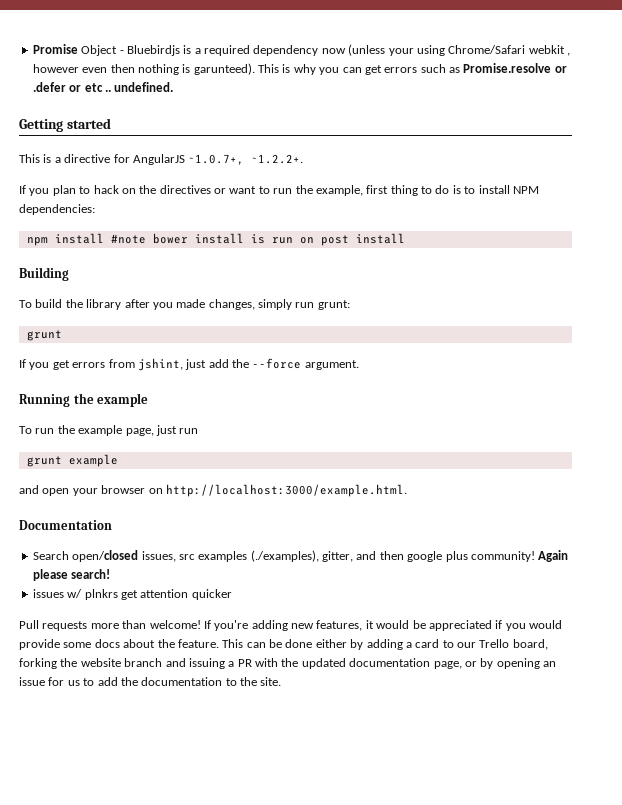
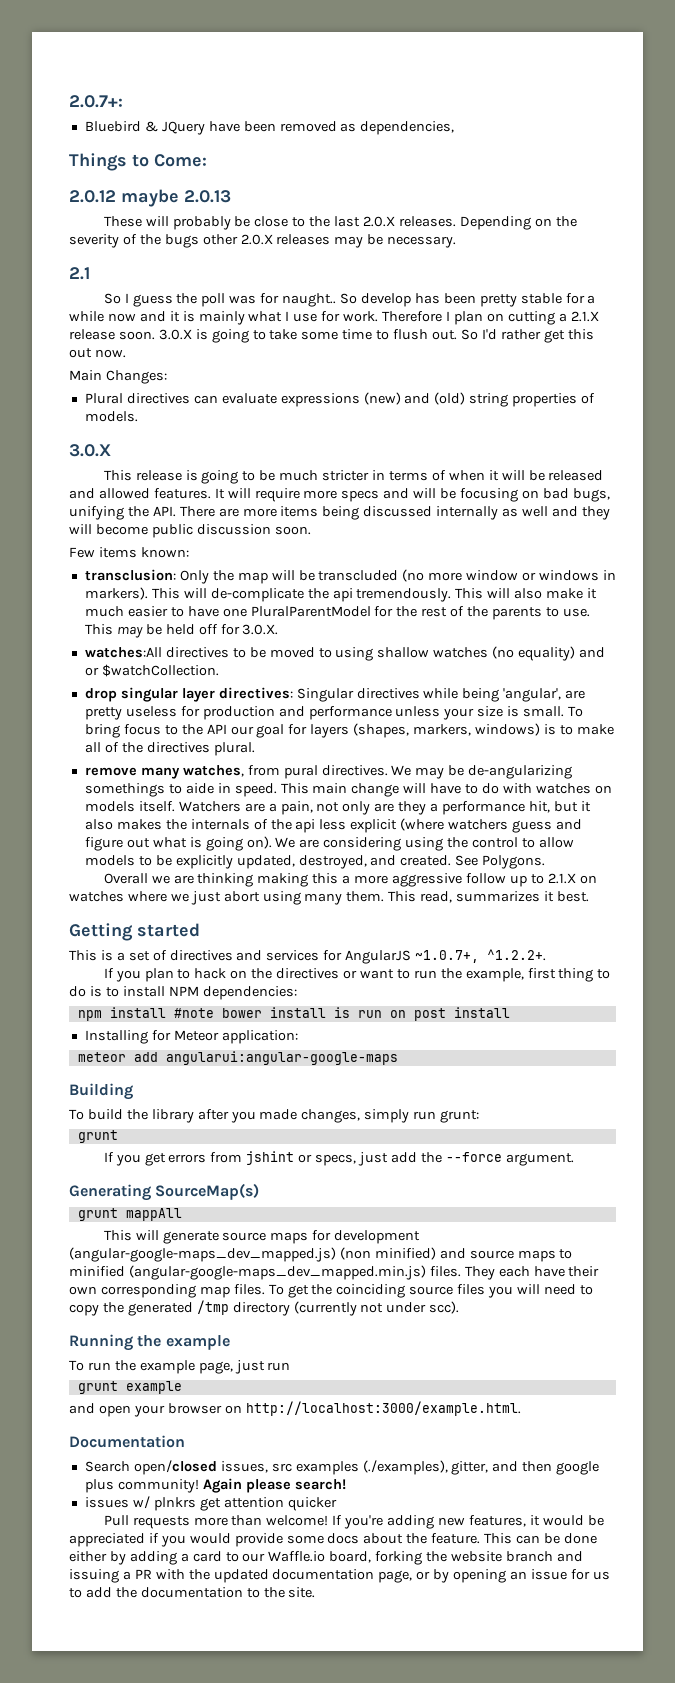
[32,44,570,56] [32,63,567,75] [32,82,174,92] Promise Object - Bluebirdjs is a required dependency now (unless your using Chrome/Safari webkit , however even then nothing is garunteed). This is why you can get errors such as Promise.resolve or .defer or etc .. undefined. -> [69,95,123,108] [84,121,455,135] [69,153,207,171] [69,189,231,207] [103,216,577,230] [69,234,457,248] [69,267,90,280] [103,293,596,307] [69,311,599,325] [69,329,594,343] [69,348,126,358] [69,370,167,384] [84,392,596,407] [84,411,138,422] [69,444,111,457] [103,470,604,484] [69,488,610,502] [69,506,610,520] [69,524,311,538] [69,547,189,558] [84,569,616,584] [84,587,598,602] [84,606,590,620] [84,624,279,638] [84,646,606,661] [84,664,219,677] [84,687,586,702] [84,706,584,720] [84,723,614,738] [84,742,255,756] [84,765,573,779] [84,783,612,797] [84,801,591,815] [84,818,582,833] [84,836,574,851] [84,855,546,869] [103,873,597,887] [69,891,589,905] 2.0.7+: // Bluebird & JQuery have been removed as dependencies, // Things to Come: // 2.0.12 maybe 2.0.13 // These will probably be close to the last 2.0.X releases. Depending on the severity of the bugs other 2.0.X releases may be necessary. // 2.1 // So I guess the poll was for naught.. So develop has been pretty stable for a while now and it is mainly what I use for work. Therefore I plan on cutting a 2.1.X release soon. 3.0.X is going to take some time to flush out. So I'd rather get this out now. // Main Changes: // Plural directives can evaluate expressions (new) and (old) string properties of models. // 3.0.X // This release is going to be much stricter in terms of when it will be released and allowed features. It will require more specs and will be focusing on bad bugs, unifying the API. There are more items being discussed internally as well and they will become public discussion soon. // Few items known: // transclusion: Only the map will be transcluded (no more window or windows in markers). This will de-complicate the api tremendously. This will also make it much easier to have one PluralParentModel for the rest of the parents to use. This may be held off for 3.0.X. // watches:All directives to be moved to using shallow watches (no equality) and or $watchCollection. // drop singular layer directives: Singular directives while being 'angular', are pretty useless for production and performance unless your size is small. To bring focus to the API our goal for layers (shapes, markers, windows) is to make all of the directives plural. // remove many watches, from pural directives. We may be de-angularizing somethings to aide in speed. This main change will have to do with watches on models itself. Watchers are a pain, not only are they a performance hit, but it also makes the internals of the api less explicit (where watchers guess and figure out what is going on). We are considering using the control to allow models to be explicitly updated, destroyed, and created. See Polygons. // Overall we are thinking making this a more aggressive follow up to 2.1.X on watches where we just abort using many them. This read, summarizes it best.
[64,154,111,163] directive -> [128,950,320,961] set of directives and services
[251,154,304,164] ~1.2.2+. -> [487,949,547,961] ^1.2.2+.
(405, 238) none -> [84,1030,298,1044] [77,1051,398,1065] // Installing for Meteor application: // meteor add angularui:angular-google-maps
[137,358,183,371] jshint, -> [246,1151,357,1166] jshint or specs,
(359, 365) none -> [69,1183,260,1201] [77,1208,182,1221] [103,1230,421,1244] [69,1247,573,1262] [69,1265,600,1280] [69,1284,593,1298] [69,1300,460,1316] // Generating SourceMap(s) // grunt mappAll // This will generate source maps for development (angular-google-maps_dev_mapped.js) (non minified) and source maps to minified (angular-google-maps_dev_mapped.min.js) files. They each have their own corresponding map files. To get the coinciding source files you will need to copy the generated /tmp directory (currently not under scc).
[479,639,510,648] Trello -> [268,1551,326,1562] Waffle.io

